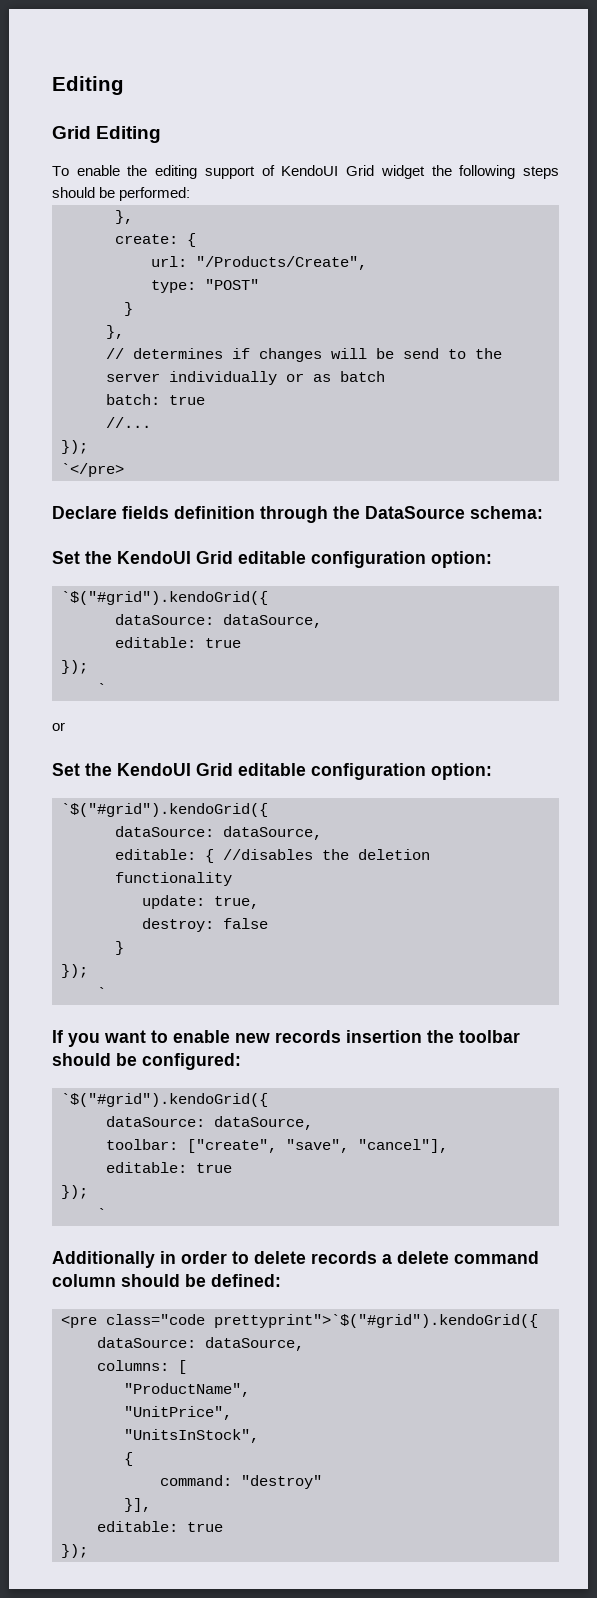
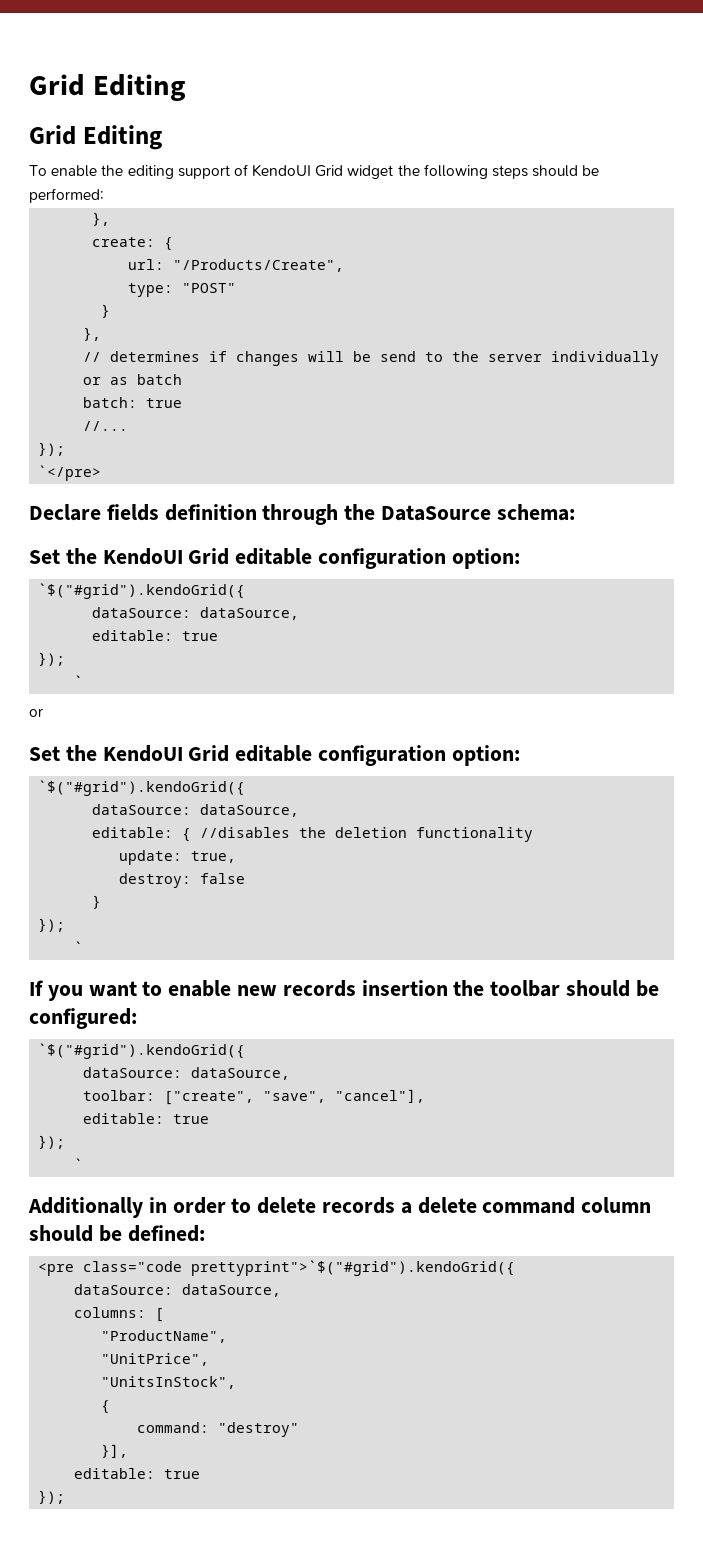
(52, 85) none -> [29,74,85,96] Grid

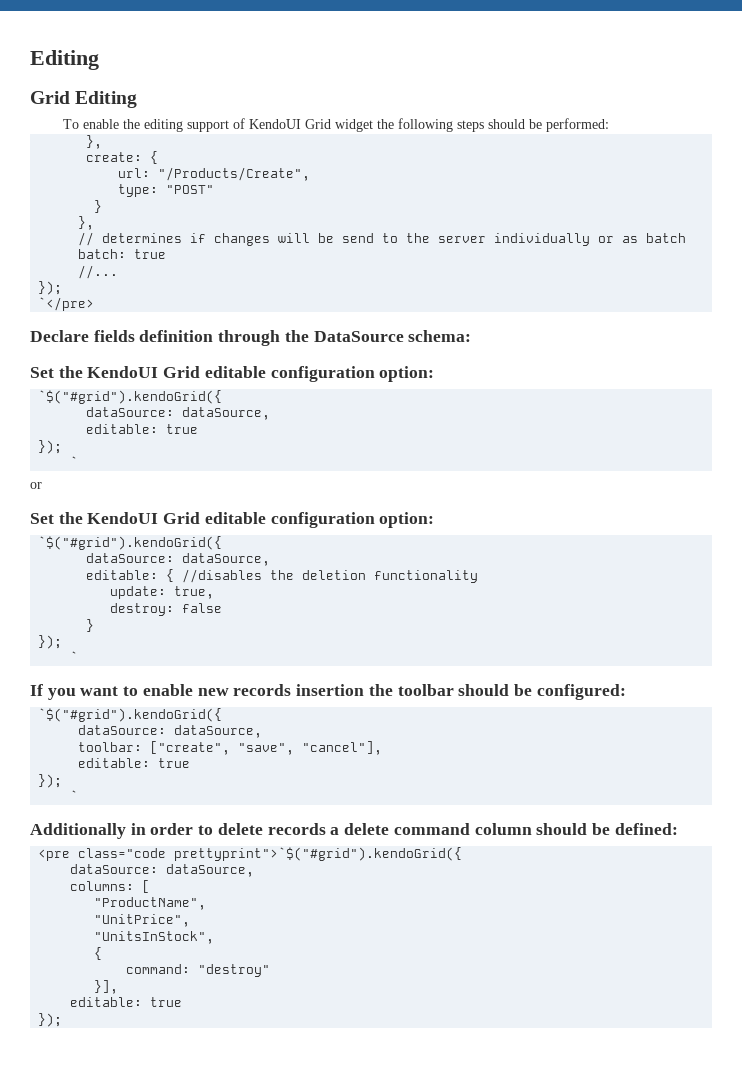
[29,74,85,96] Grid -> (30, 60) none

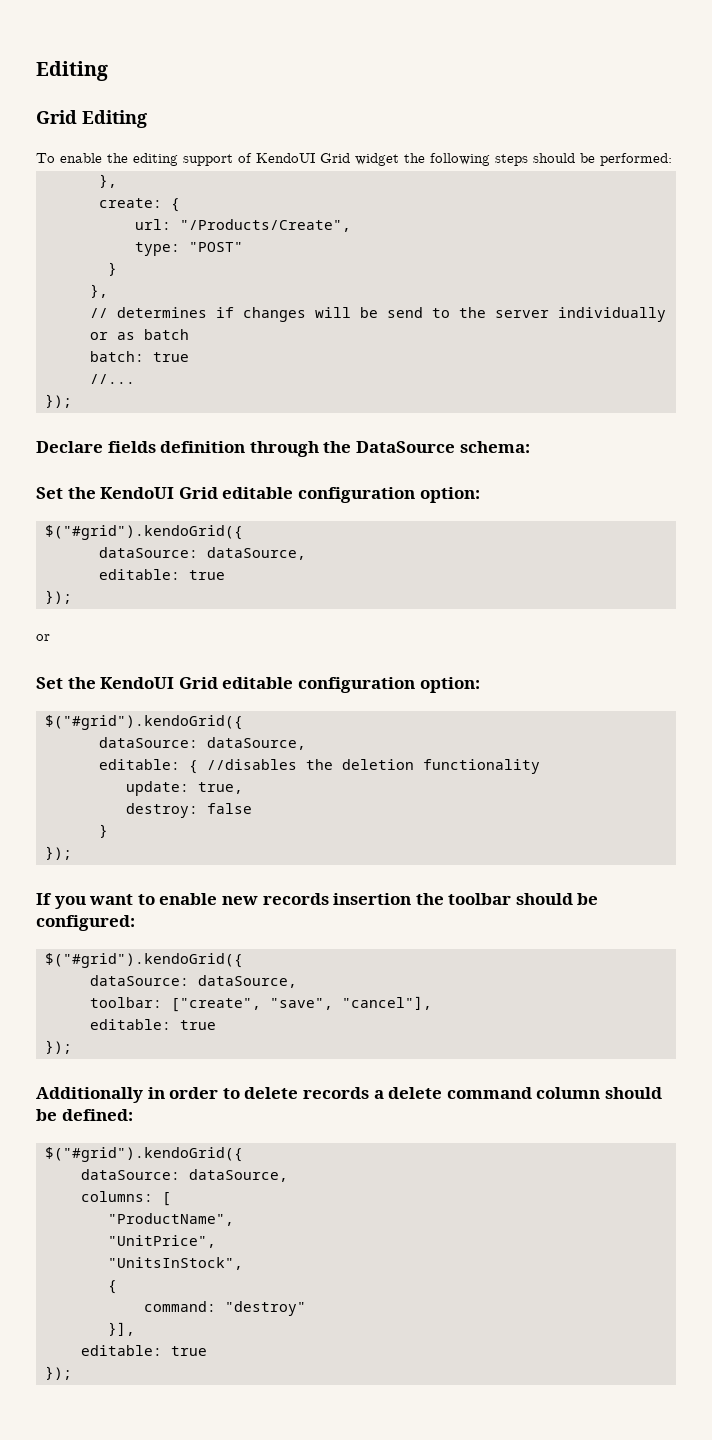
[38,297,95,311] // `</pre> -> (72, 401) none
[38,390,223,404] `$("#grid").kendoGrid({ -> [45,525,243,540] $("#grid").kendoGrid({
[70,456,79,467] // ` -> (72, 597) none
[38,536,223,550] `$("#grid").kendoGrid({ -> [45,715,243,730] $("#grid").kendoGrid({
[70,651,79,662] // ` -> (72, 853) none
[38,708,223,722] `$("#grid").kendoGrid({ -> [45,953,243,968] $("#grid").kendoGrid({
[70,790,79,801] // ` -> (72, 1047) none
[38,847,463,861] <pre class="code prettyprint">`$("#grid").kendoGrid({ -> [45,1147,243,1162] $("#grid").kendoGrid({

